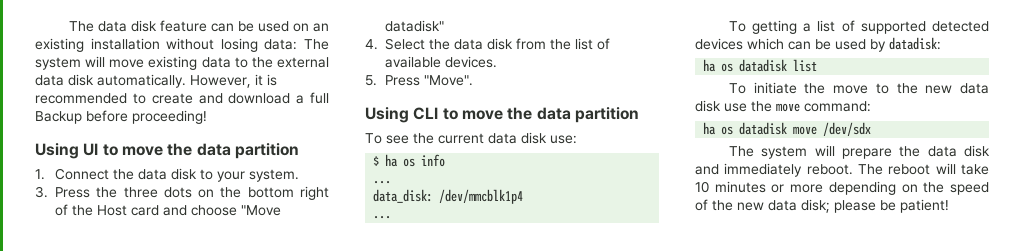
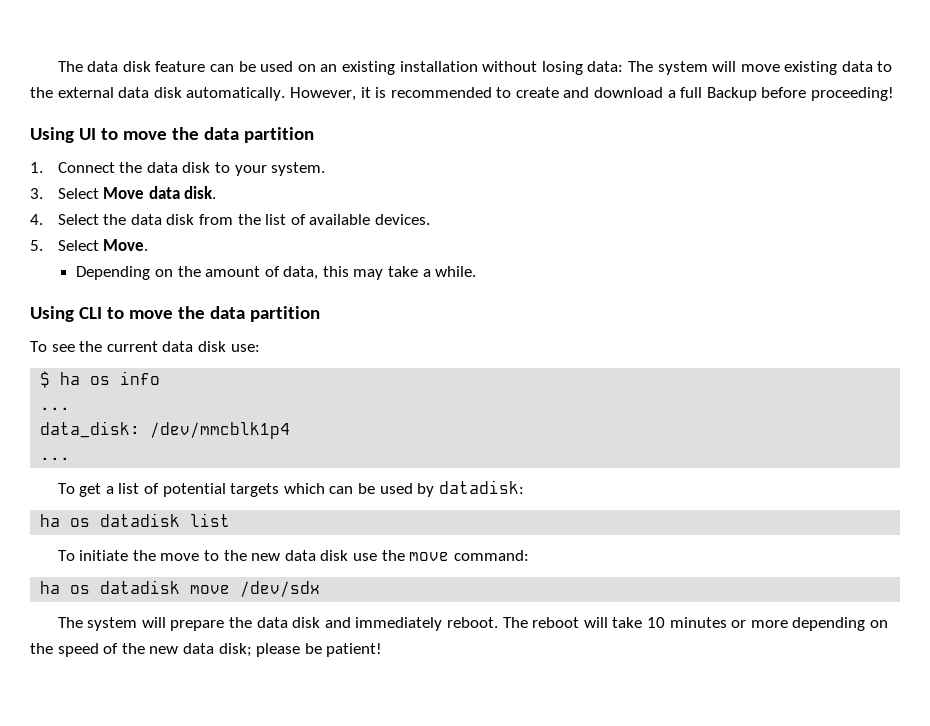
[55,186,329,200] [55,204,281,216] [385,20,444,32] Press the three dots on the bottom right of the Host card and choose "Move datadisk" -> [57,186,217,199] Select Move data disk.
[384,75,473,86] Press "Move". -> [57,239,149,251] [76,266,477,280] Select Move. // Depending on the amount of data, this may take a while.
[751,20,797,34] getting -> [79,483,102,497] get
[860,21,989,34] [695,38,743,50] supported detected devices -> [162,483,280,497] potential targets

